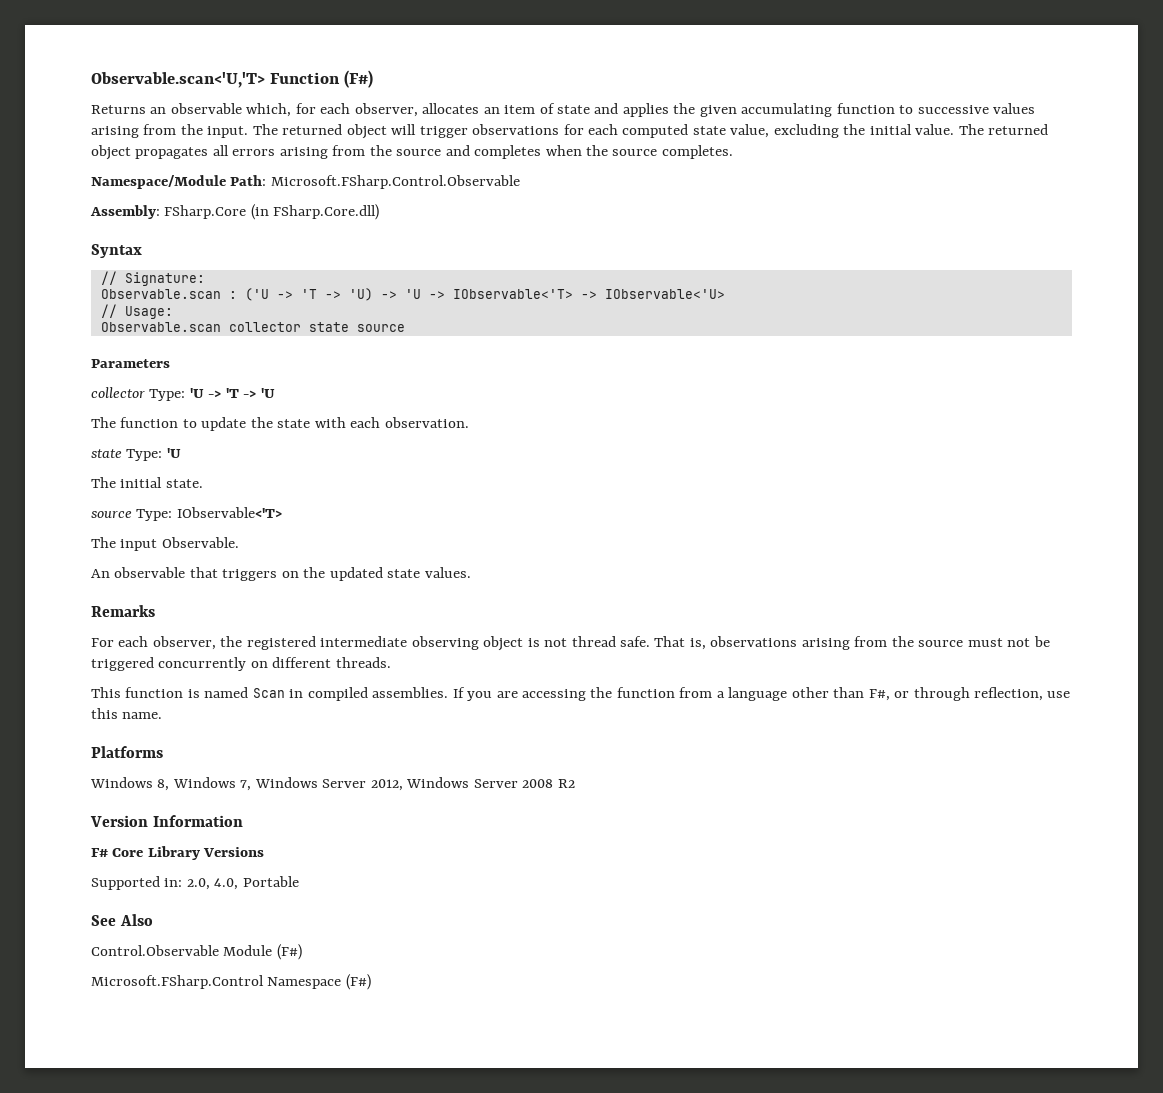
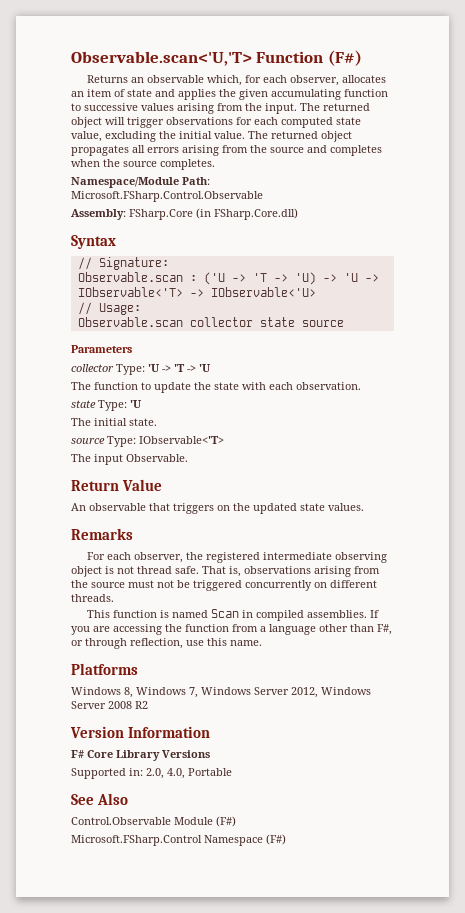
(239, 542) none -> [71,479,162,491] // Return Value

